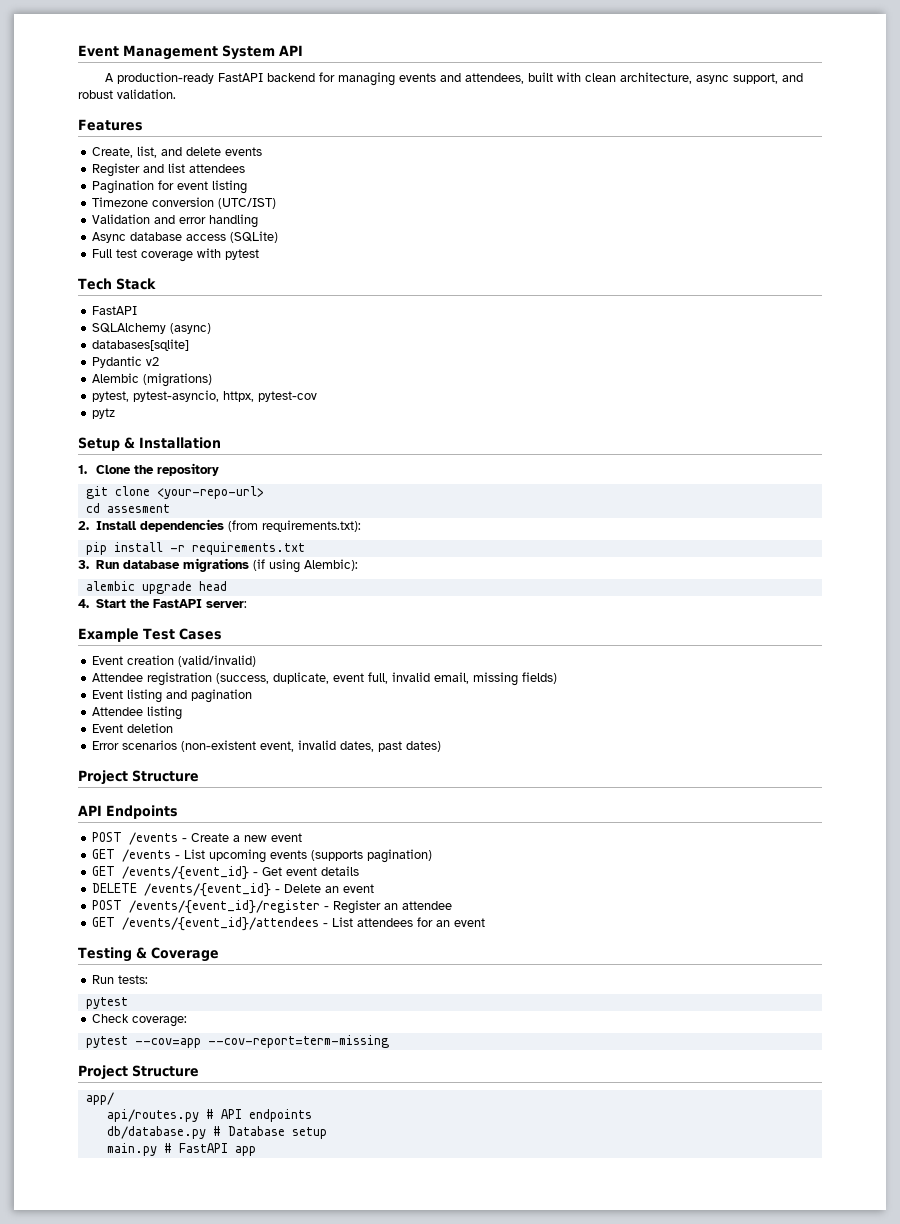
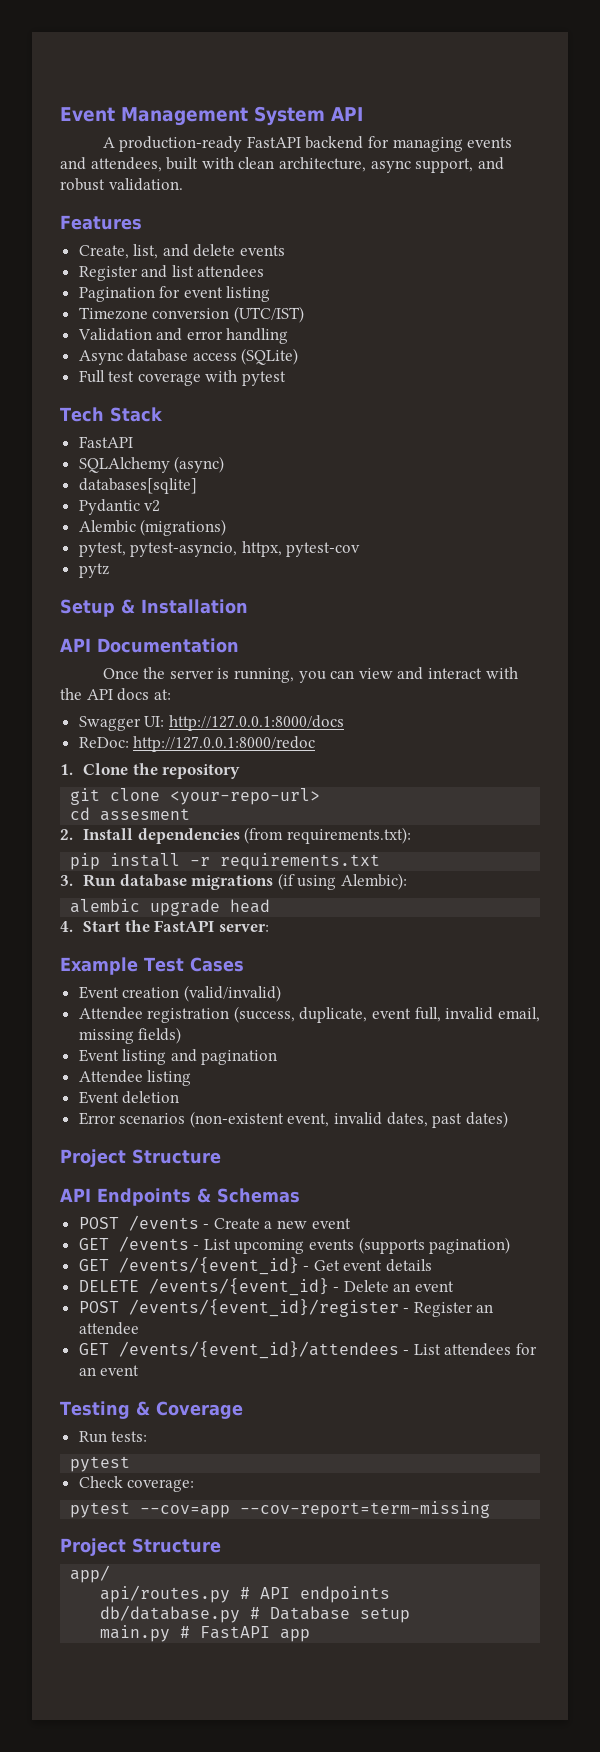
(221, 443) none -> [60,638,239,653] [102,667,518,683] [60,688,171,701] [78,715,344,731] [78,736,316,752] // API Documentation // Once the server is running, you can view and interact with the API docs at: // Swagger UI: http://127.0.0.1:8000/docs // ReDoc: http://127.0.0.1:8000/redoc
(178, 812) none -> [197,1188,300,1203] & Schemas

